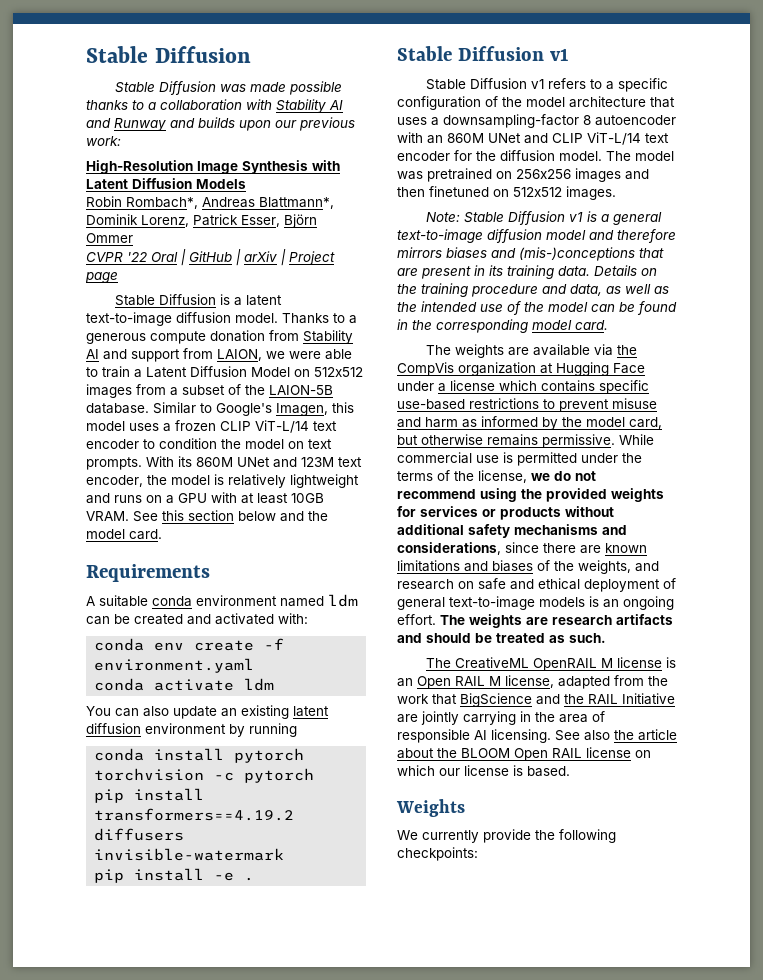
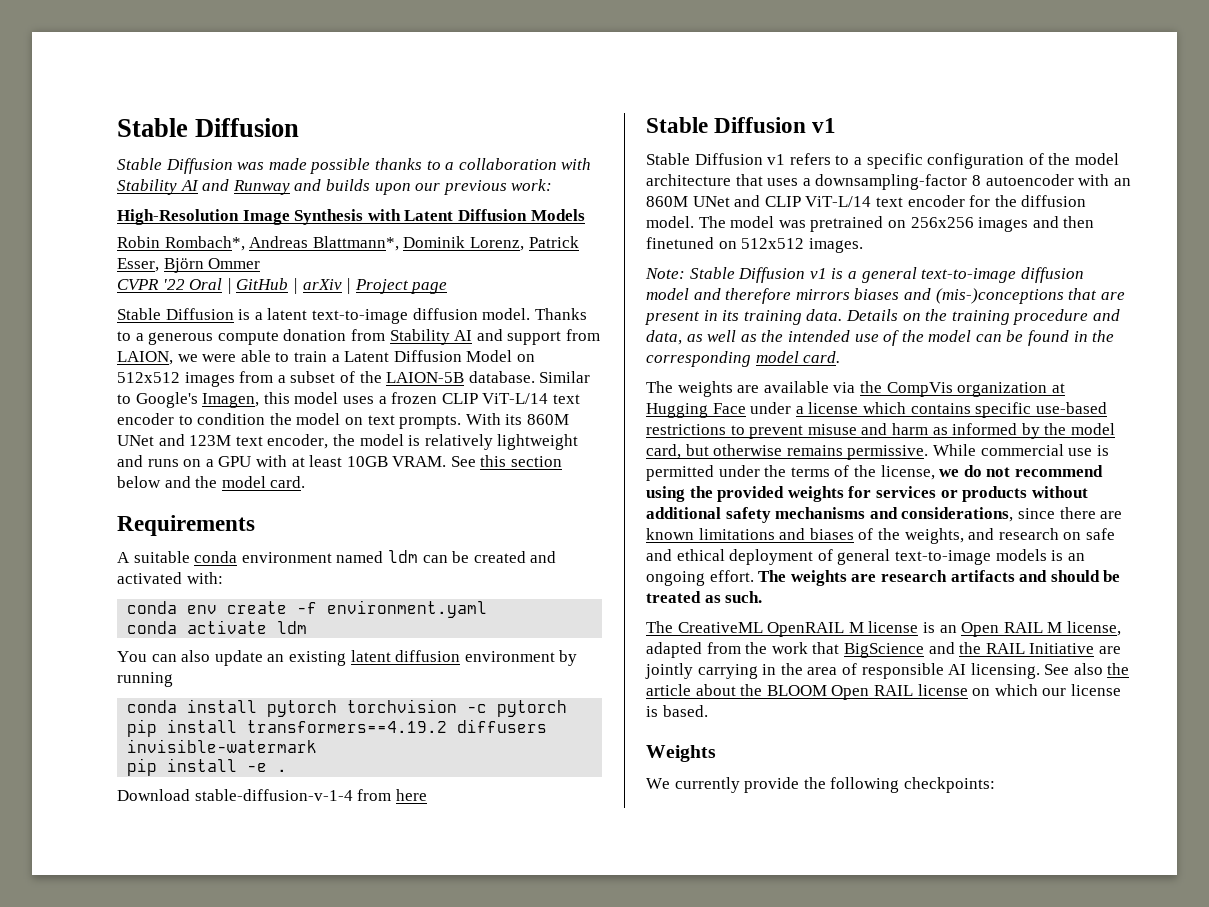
(255, 879) none -> [117,789,427,801] // Download stable-diffusion-v-1-4 from here

